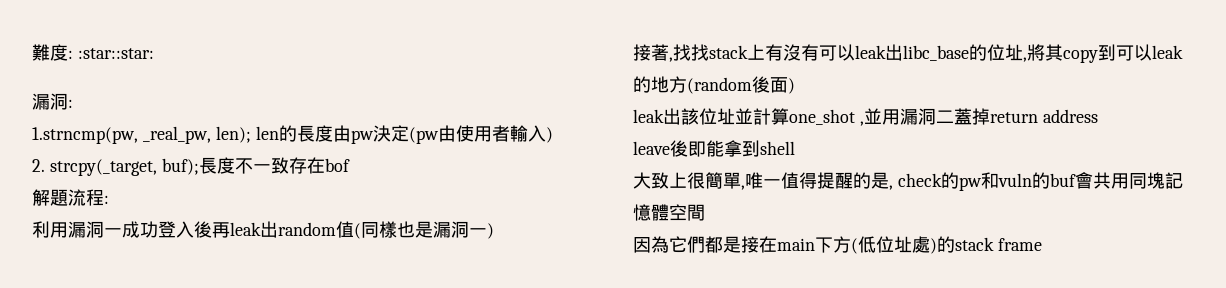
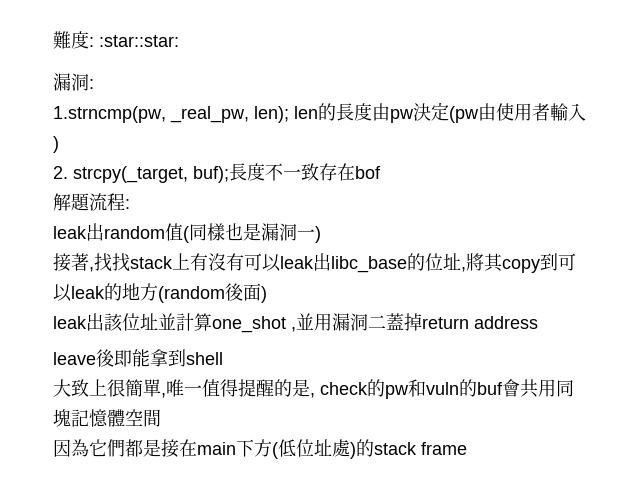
[32,221,230,238] 利用漏洞一成功登入後再 -> (130, 204) none

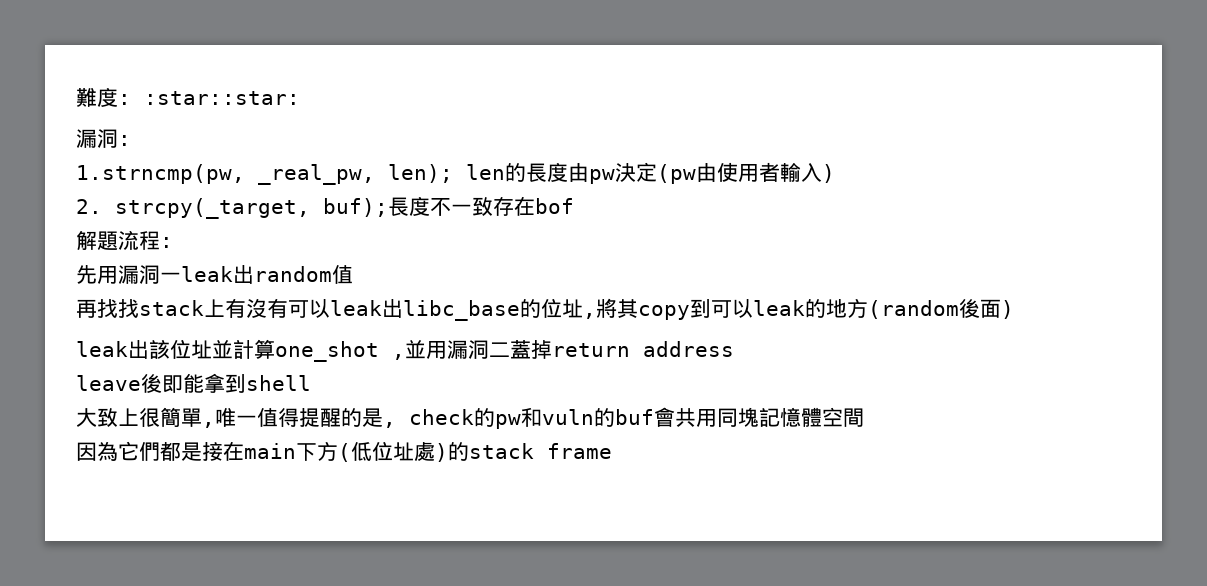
(130, 204) none -> [76,265,181,284] 先用漏洞一
[183,223,321,243] [53,253,94,272] (同樣也是漏洞一) // 接著, -> [76,299,97,318] // 再

